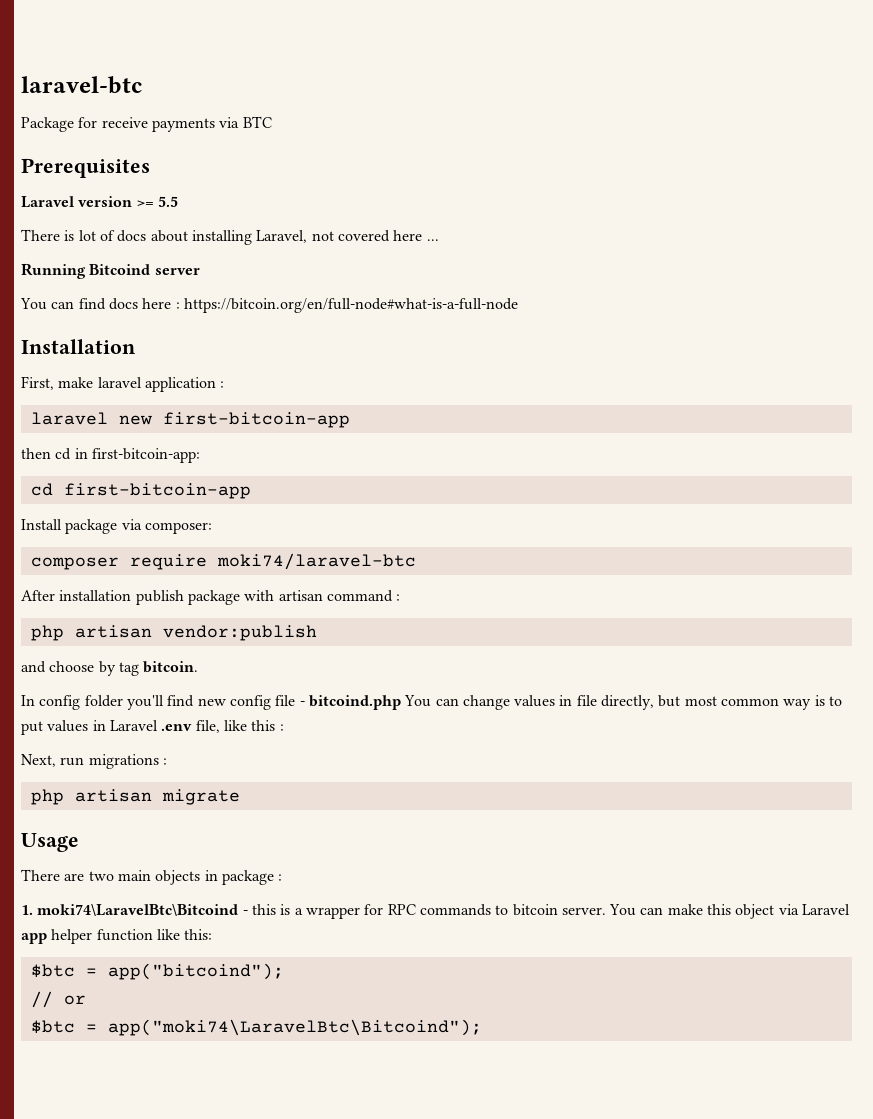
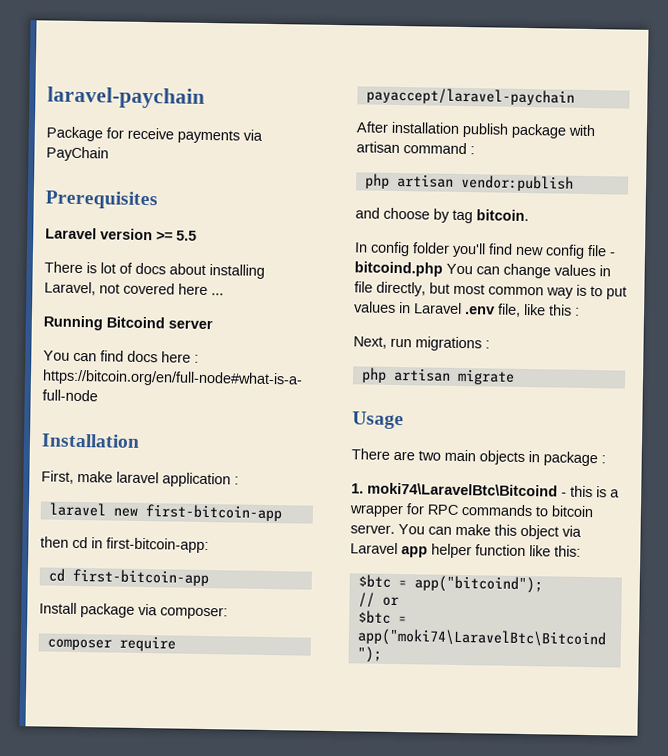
[21,76,142,94] laravel-btc -> [47,86,205,109] laravel-paychain
[242,116,272,128] BTC -> [46,146,109,162] PayChain
[216,553,416,570] moki74/laravel-btc -> [365,87,575,106] payaccept/laravel-paychain

